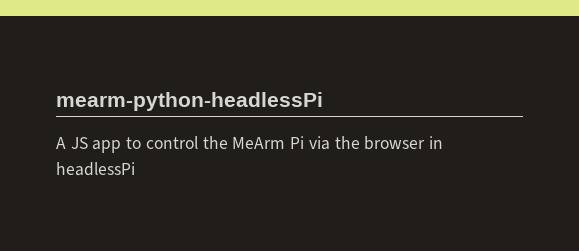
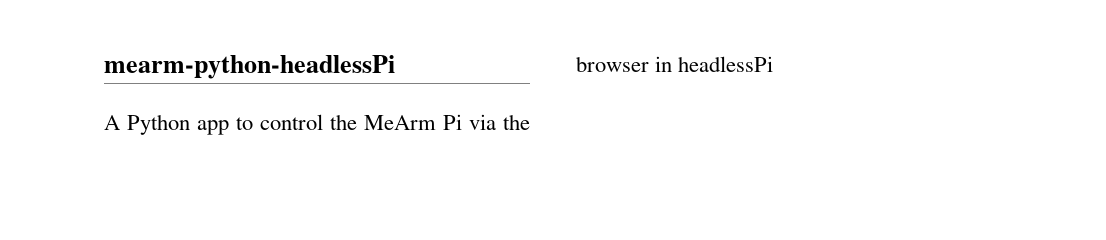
[70,137,88,149] JS -> [127,114,190,135] Python

